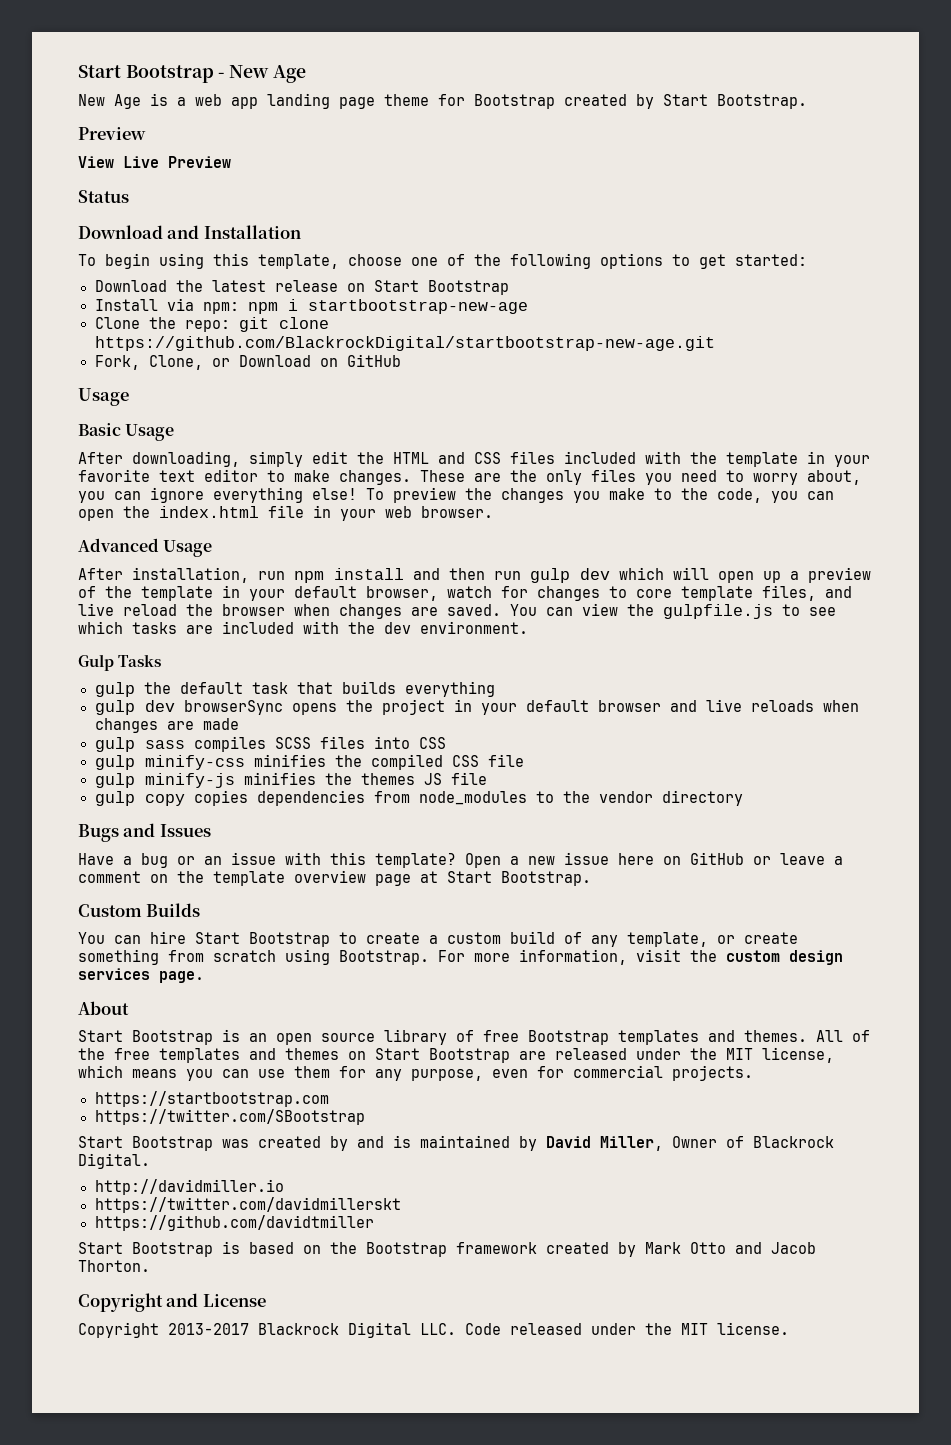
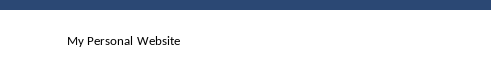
[78,65,306,83] [78,93,807,109] [78,127,146,140] [78,156,231,168] [78,190,129,203] [78,225,301,239] [78,253,807,269] [94,280,509,295] [94,298,528,314] [94,317,329,332] [94,336,715,351] [94,354,401,370] [78,388,129,406] [78,423,175,441] [78,451,870,467] [78,469,861,485] [78,487,834,503] [78,505,493,521] [78,538,213,557] [78,567,871,583] [78,585,852,601] [78,603,836,619] [78,621,528,634] [78,654,162,671] [94,681,495,697] [94,699,859,715] [94,718,239,733] [94,736,446,752] [94,754,524,770] [94,772,487,788] [94,790,743,806] [78,823,211,842] [78,852,843,868] [78,870,591,886] [78,903,201,917] [78,931,798,947] [78,949,843,965] [78,968,204,983] [78,1001,129,1015] [78,1029,870,1045] [78,1047,834,1063] [78,1065,753,1081] [94,1091,329,1107] [94,1109,365,1125] [78,1135,834,1151] [78,1153,150,1169] [94,1179,284,1195] [94,1197,401,1213] [94,1215,374,1231] [78,1241,816,1257] [78,1260,150,1272] [78,1293,266,1312] [78,1322,789,1338] Start Bootstrap - New Age // New Age is a web app landing page theme for Bootstrap created by Start Bootstrap. // Preview // View Live Preview // Status // Download and Installation // To begin using this template, choose one of the following options to get started: // Download the latest release on Start Bootstrap // Install via npm: npm i startbootstrap-new-age // Clone the repo: git clone https://github.com/BlackrockDigital/startbootstrap-new-age.git // Fork, Clone, or Download on GitHub // Usage // Basic Usage // After downloading, simply edit the HTML and CSS files included with the template in your favorite text editor to make changes. These are the only files you need to worry about, you can ignore everything else! To preview the changes you make to the code, you can open the index.html file in your web browser. // Advanced Usage // After installation, run npm install and then run gulp dev which will open up a preview of the template in your default browser, watch for changes to core template files, and live reload the browser when changes are saved. You can view the gulpfile.js to see which tasks are included with the dev environment. // Gulp Tasks // gulp the default task that builds everything // gulp dev browserSync opens the project in your default browser and live reloads when changes are made // gulp sass compiles SCSS files into CSS // gulp minify-css minifies the compiled CSS file // gulp minify-js minifies the themes JS file // gulp copy copies dependencies from node_modules to the vendor directory // Bugs and Issues // Have a bug or an issue with this template? Open a new issue here on GitHub or leave a comment on the template overview page at Start Bootstrap. // Custom Builds // You can hire Start Bootstrap to create a custom build of any template, or create something from scratch using Bootstrap. For more information, visit the custom design services page. // About // Start Bootstrap is an open source library of free Bootstrap templates and themes. All of the free templates and themes on Start Bootstrap are released under the MIT license, which means you can use them for any purpose, even for commercial projects. // https://startbootstrap.com // https://twitter.com/SBootstrap // Start Bootstrap was created by and is maintained by David Miller, Owner of Blackrock Digital. // http://davidmiller.io // https://twitter.com/davidmillerskt // https://github.com/davidtmiller // Start Bootstrap is based on the Bootstrap framework created by Mark Otto and Jacob Thorton. // Copyright and License // Copyright 2013-2017 Blackrock Digital LLC. Code released under the MIT license. -> [67,36,180,47] My Personal Website

